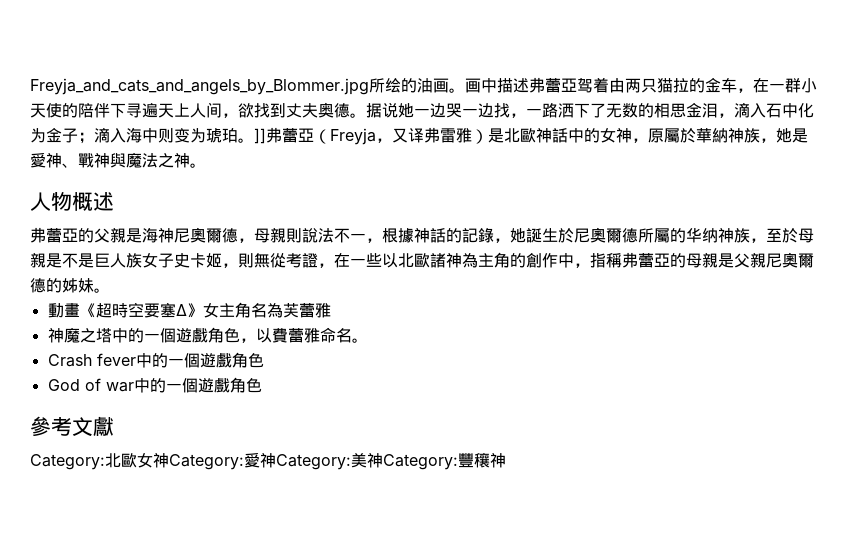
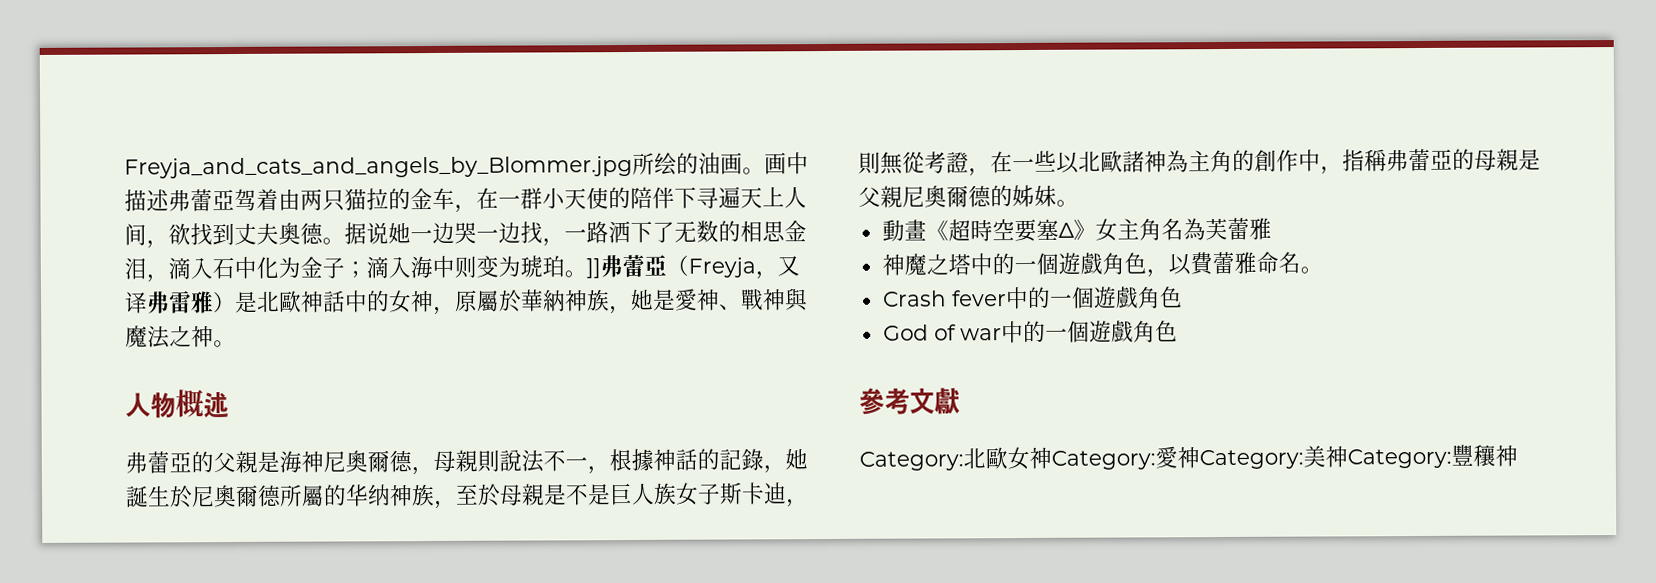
[174,253,222,268] 史卡姬 -> [719,482,787,505] 斯卡迪

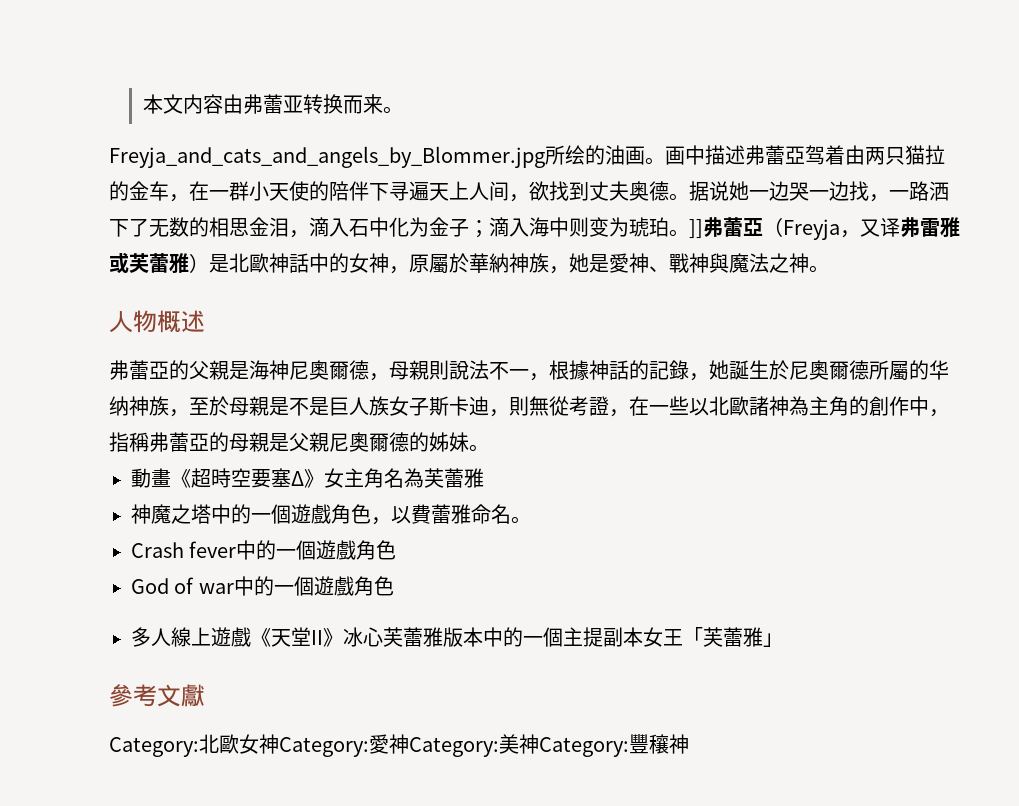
(124, 167) none -> [143,94,404,114] 本文内容由弗蕾亚转换而来。 //
(214, 302) none -> [109,252,189,274] 或芙蕾雅
(1178, 331) none -> [131,627,783,647] // 多人線上遊戲《天堂II》冰心芙蕾雅版本中的一個主提副本女王「芙蕾雅」

